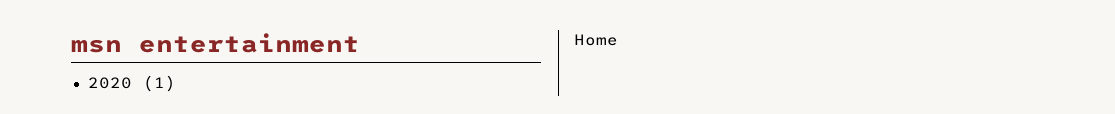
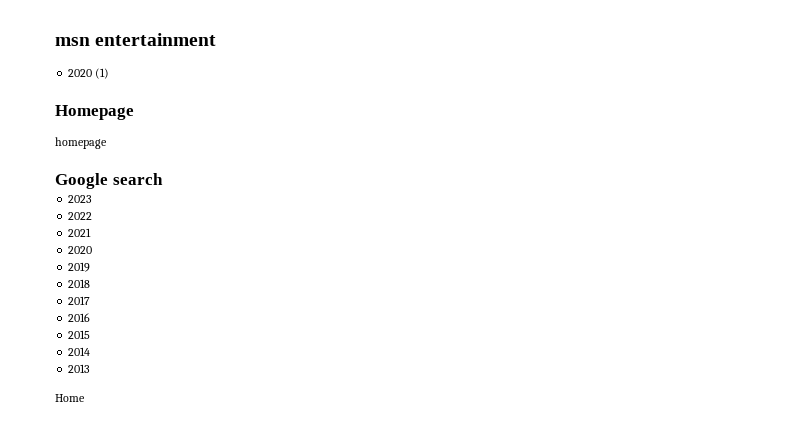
(176, 83) none -> [55,105,134,120] [55,137,107,149] [55,173,163,189] [68,195,93,203] [68,212,93,220] [68,228,92,237] [68,246,93,254] [68,262,91,272] [68,279,91,288] [68,296,91,305] [68,313,91,322] [68,330,91,339] [68,347,91,356] [68,364,91,373] // Homepage // homepage // Google search // 2023 // 2022 // 2021 // 2020 // 2019 // 2018 // 2017 // 2016 // 2015 // 2014 // 2013

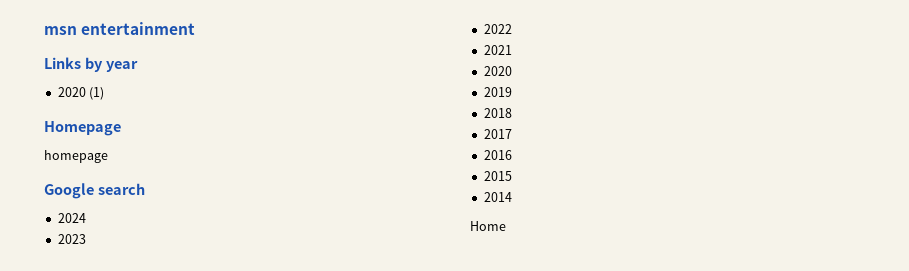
(217, 39) none -> [44,57,138,72] // Links by year
(163, 179) none -> [57,213,86,223] // 2024
[68,364,91,373] // 2013 -> (512, 197) none

